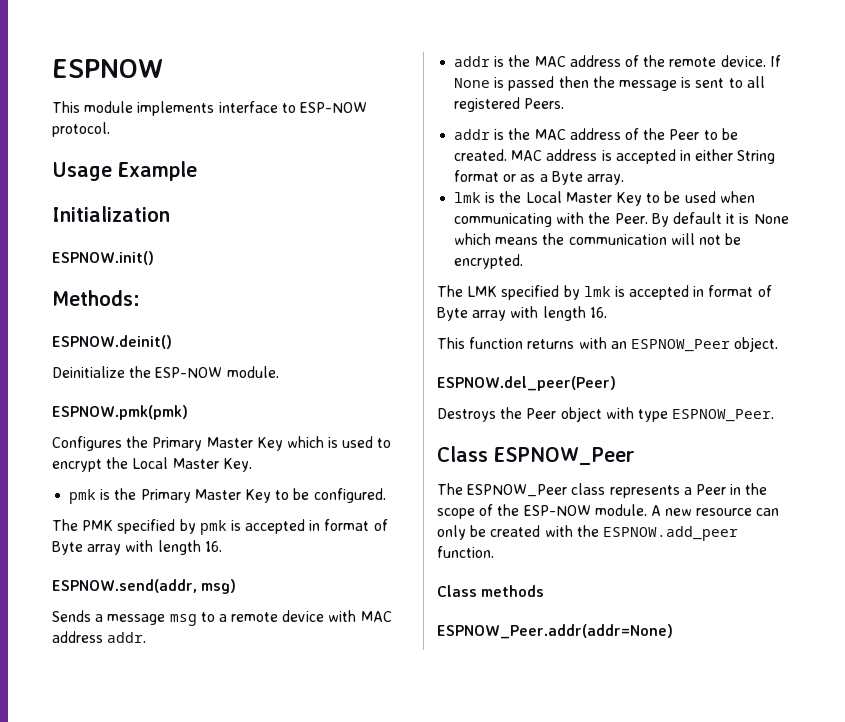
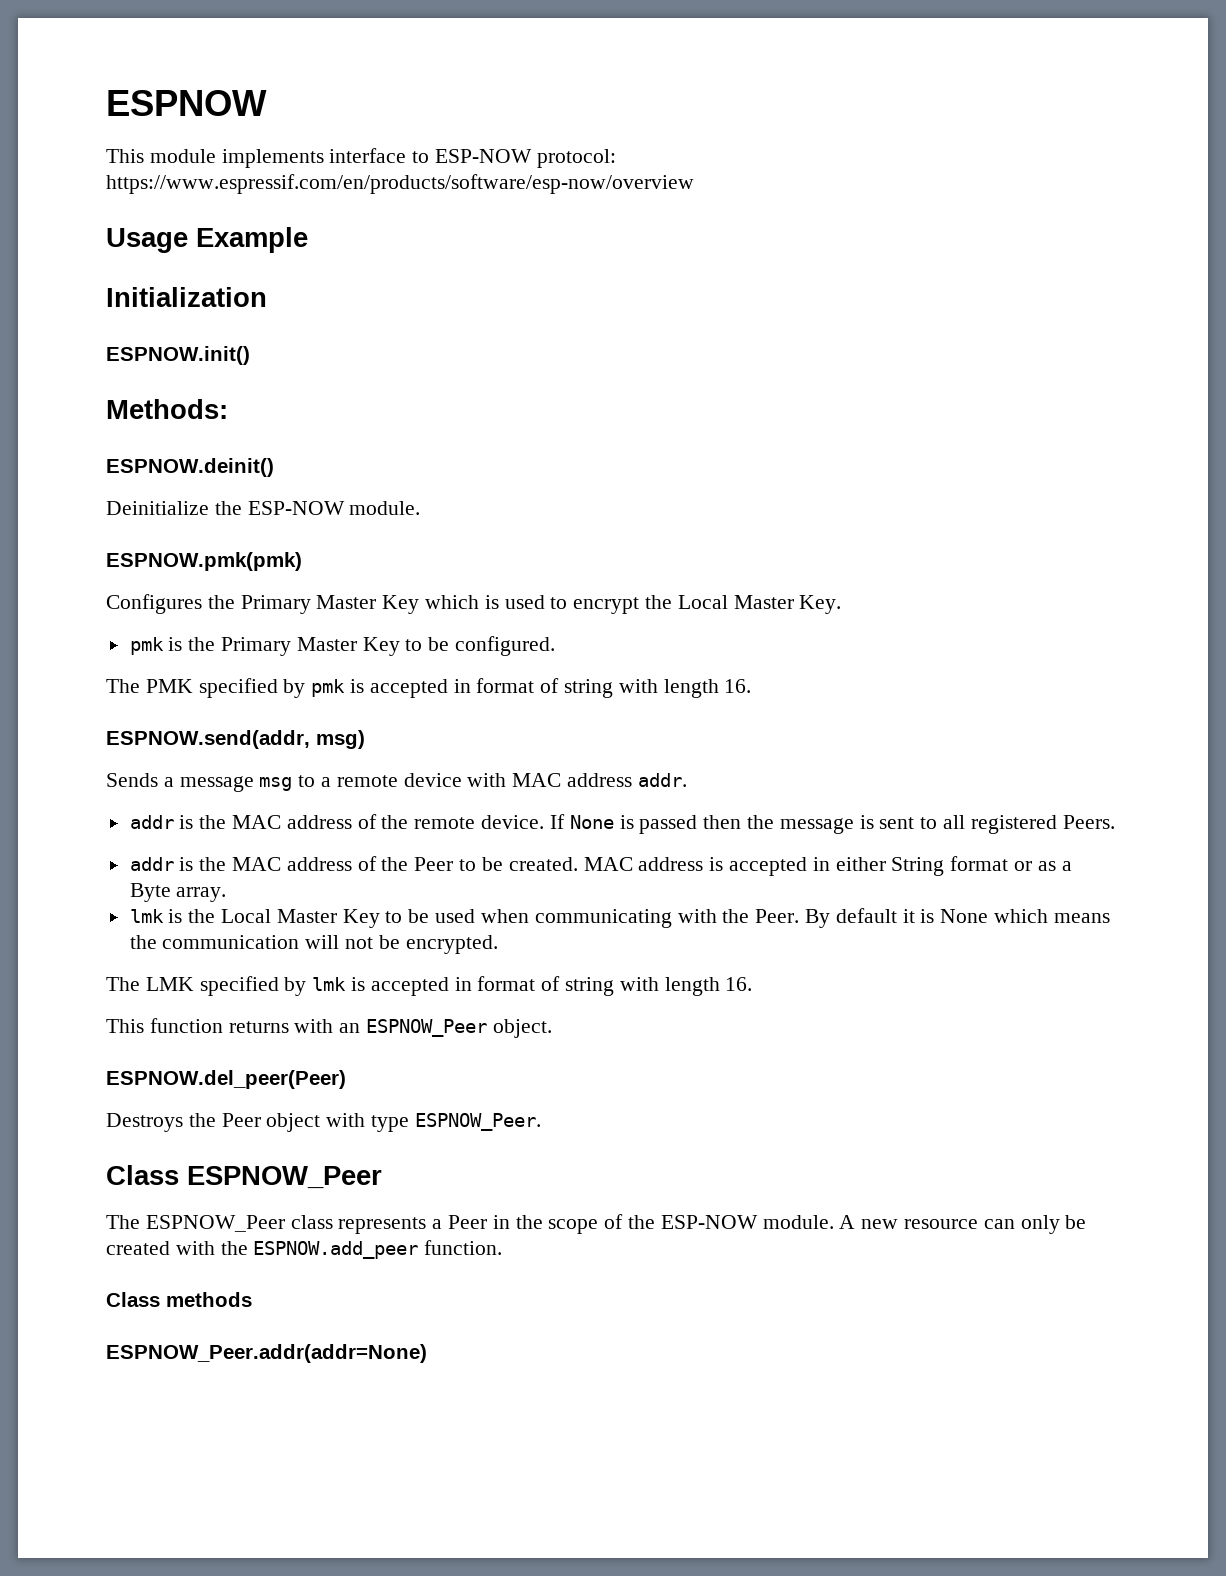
[52,122,110,137] protocol. -> [536,149,616,168] [106,174,694,194] protocol: https://www.espressif.com/en/products/software/esp-now/overview
[52,541,122,555] Byte array -> [564,679,614,698] string
[437,307,507,321] Byte array -> [565,977,615,996] string

